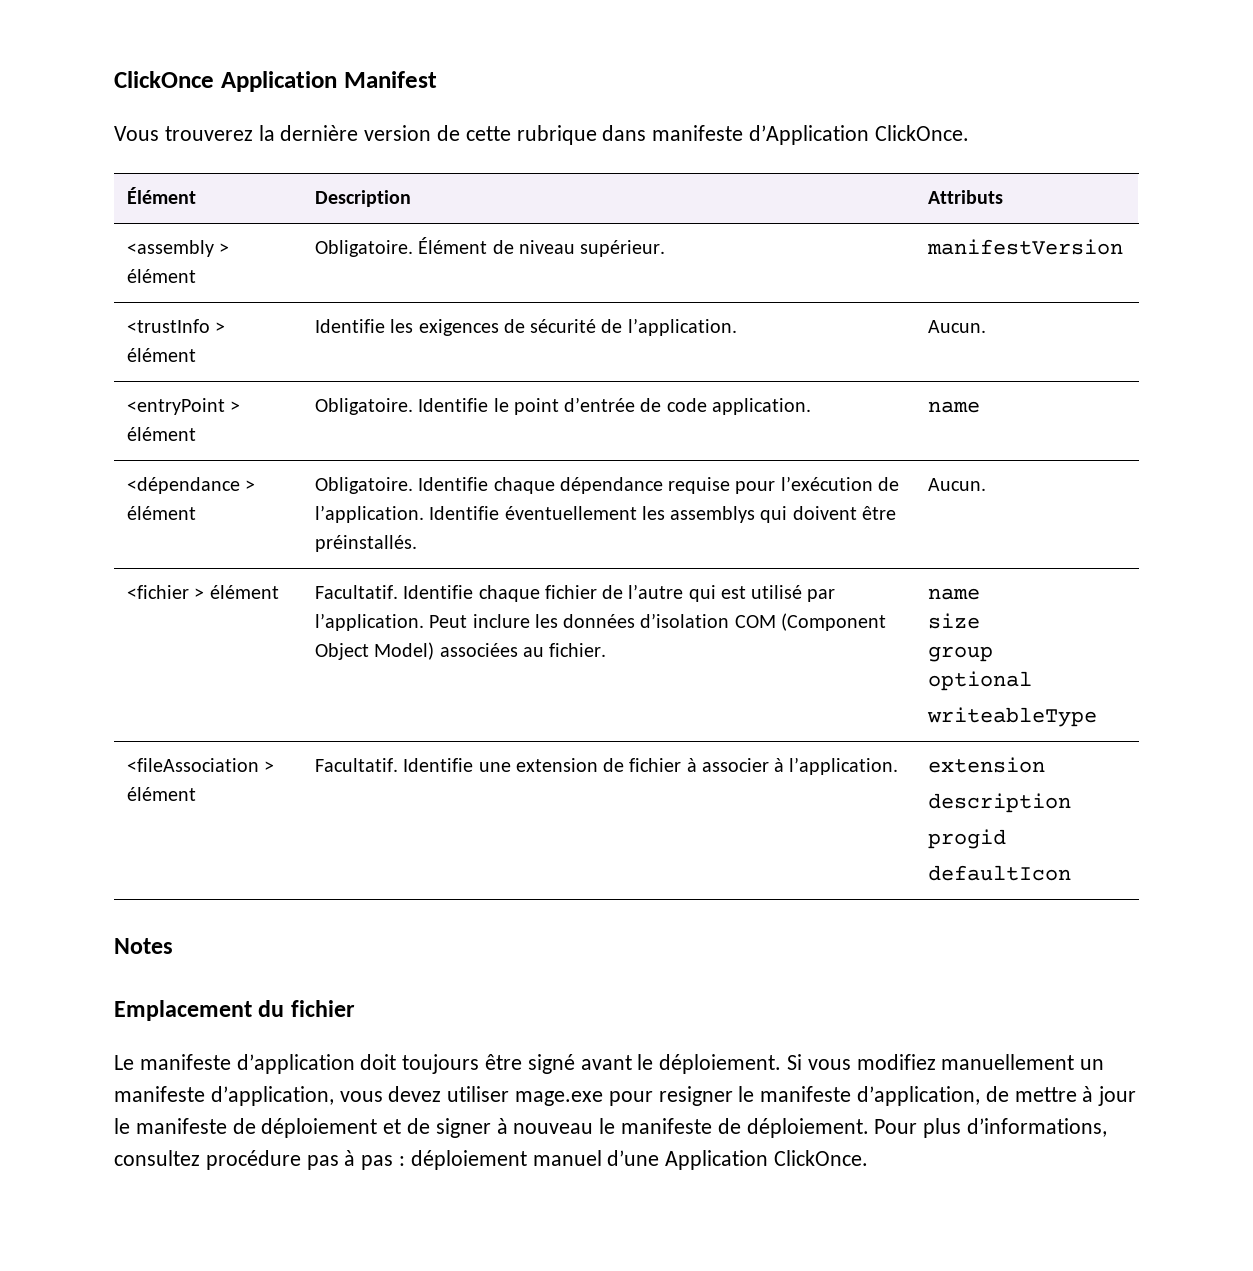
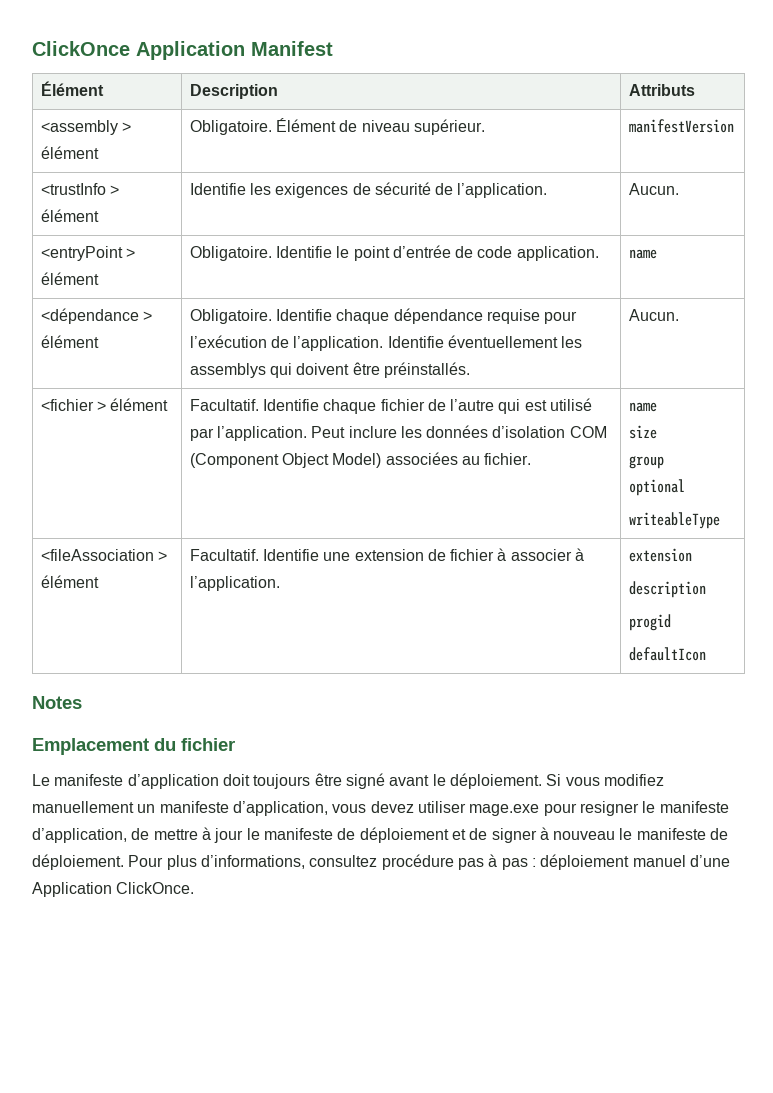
[114,125,969,145] // Vous trouverez la dernière version de cette rubrique dans manifeste d’Application ClickOnce. -> (333, 48) none

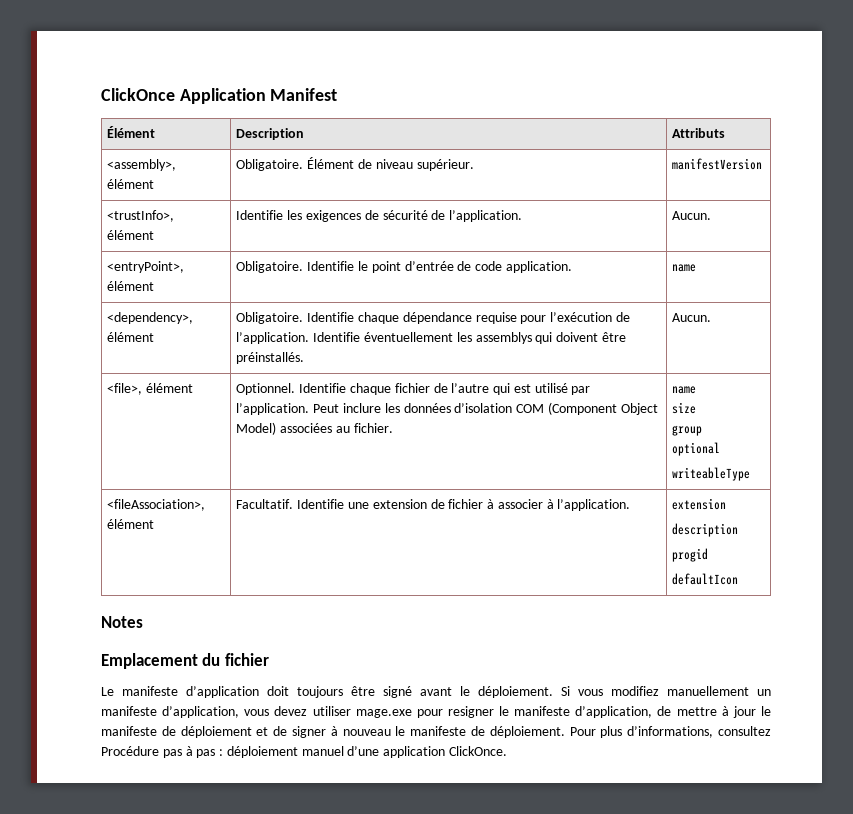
[40,120,131,135] <assembly > -> [107,159,177,171] <assembly>,
[40,183,119,195] <trustInfo > -> [107,210,175,222] <trustInfo>,
[40,246,135,261] <entryPoint > -> [107,261,185,273] <entryPoint>,
[40,308,152,324] <dépendance > -> [107,312,194,324] <dependency>,
[40,398,169,411] [189,399,259,411] <fichier > élément | Facultatif. -> [107,383,194,395] [236,383,296,395] <file>, élément | Optionnel.
[40,549,167,561] <fileAssociation > -> [107,499,206,511] <fileAssociation>,
[381,854,454,870] procédure -> [101,746,159,756] Procédure
[32,882,112,897] Application -> [383,746,446,758] application

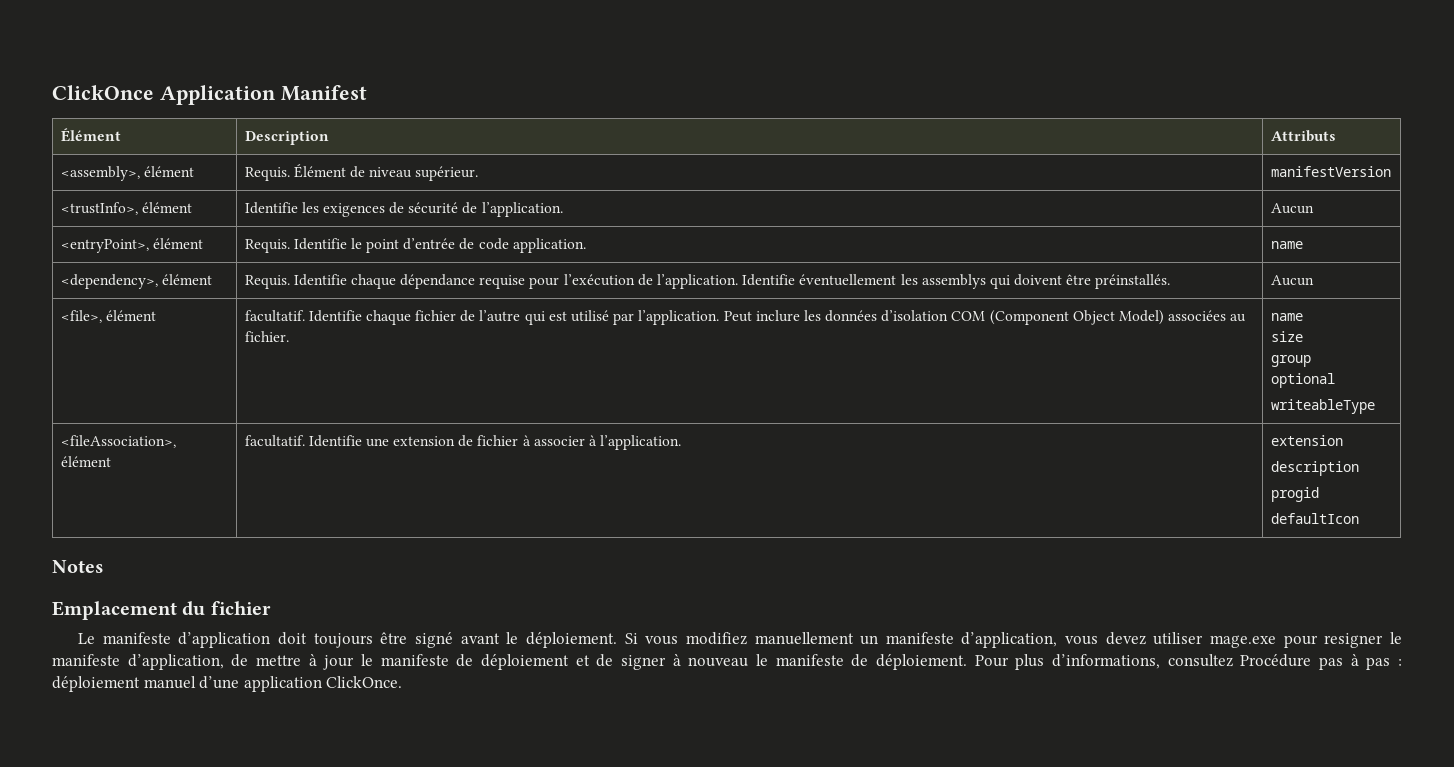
[236,159,304,171] Obligatoire. -> [244,167,290,181] Requis.
[672,211,712,220] Aucun. -> [1270,203,1314,214] Aucun
[236,261,304,273] Obligatoire. -> [244,239,290,253] Requis.
[236,312,304,324] Obligatoire. -> [244,275,290,289] Requis.
[672,313,712,322] Aucun. -> [1270,275,1314,286] Aucun
[236,383,296,395] Optionnel. -> [244,310,305,322] facultatif.
[236,499,294,509] Facultatif. -> [244,435,305,447] facultatif.

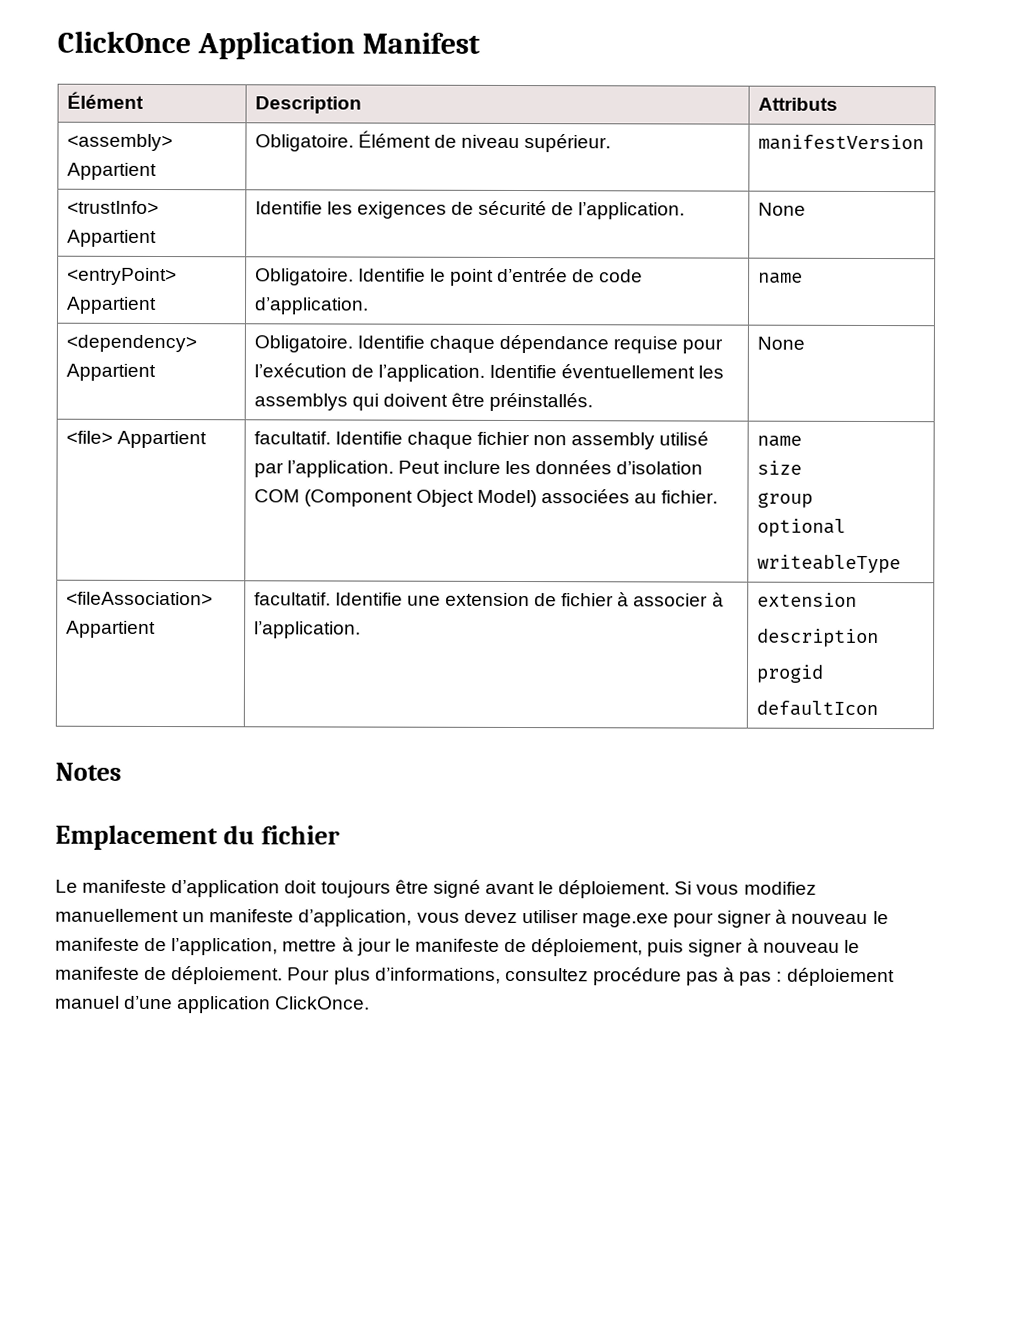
[60,166,194,181] [244,167,290,181] <assembly>, élément | Requis. -> [66,133,173,152] [66,162,157,180] [254,134,354,152] <assembly> Appartient | Obligatoire.
[60,202,192,215] <trustInfo>, élément -> [66,200,159,214] [66,229,157,247] <trustInfo> Appartient
[1270,203,1314,214] [60,238,203,253] [244,239,290,253] Aucun // <entryPoint>, élément | Requis. -> [757,202,806,216] [66,267,177,286] [65,296,157,314] [254,268,354,286] None // <entryPoint> Appartient | Obligatoire.
[512,238,586,253] [1270,241,1303,249] [60,274,212,289] [244,275,290,289] application. | name // <dependency>, élément | Requis. -> [253,297,369,315] [757,272,803,284] [65,334,197,353] [65,363,156,381] [253,335,353,353] d’application. | name // <dependency> Appartient | Obligatoire.
[1270,275,1314,286] [60,310,156,323] Aucun // <file>, élément -> [756,336,805,350] [65,430,207,449] None // <file> Appartient
[460,310,567,325] de l’autre qui est -> [533,432,656,450] non assembly
[60,435,176,448] [60,456,111,467] <fileAssociation>, élément -> [65,591,213,606] [65,620,156,638] <fileAssociation> Appartient
[1324,632,1402,648] [52,654,249,670] resigner le manifeste d’application, de -> [717,909,889,928] [55,937,279,956] signer à nouveau le manifeste de l’application,
[481,654,614,670] déploiement et de -> [531,938,685,957] déploiement, puis
[1240,654,1312,667] Procédure -> [592,967,682,986] procédure

